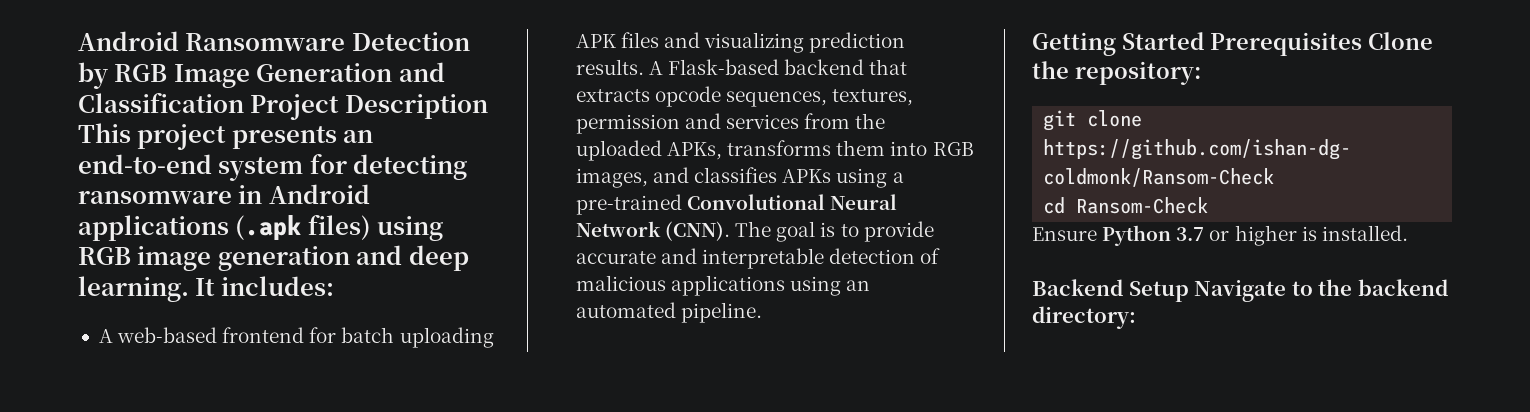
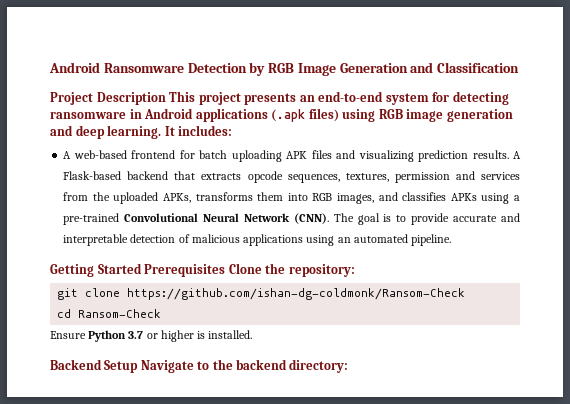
(244, 102) none -> (520, 67) //

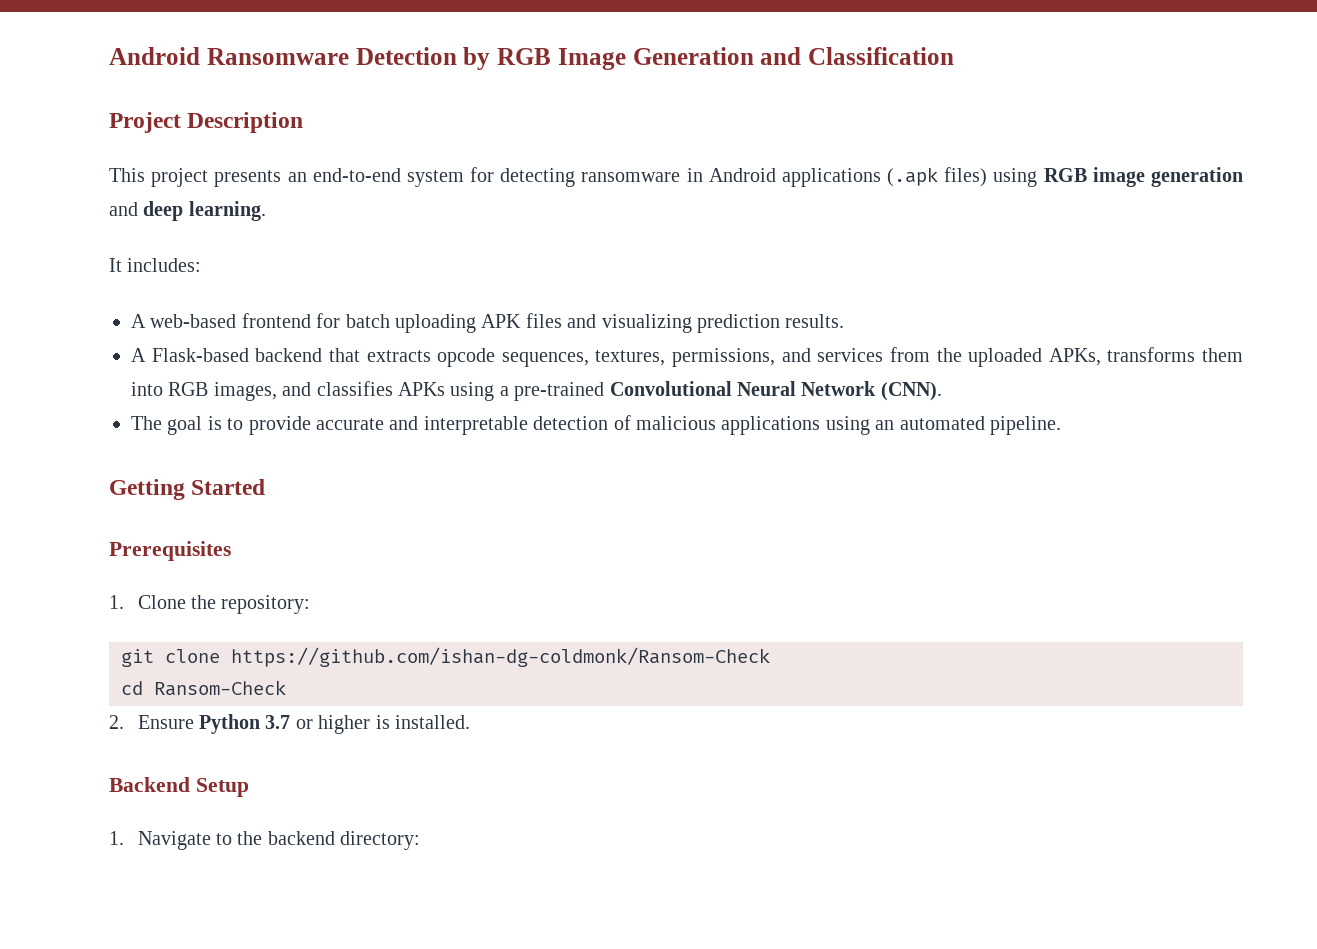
(166, 98) none -> (304, 122) //
(162, 132) none -> (266, 211) //
(509, 154) none -> (845, 321) //
[394,172,450,183] permission -> [672,348,775,367] permissions,
(329, 218) none -> (942, 391) //
(142, 268) none -> (266, 487) //
(226, 270) none -> [109,595,124,609] // 1.
(162, 313) none -> [109,715,124,729] 2.
(139, 366) none -> [109,831,124,845] // 1.

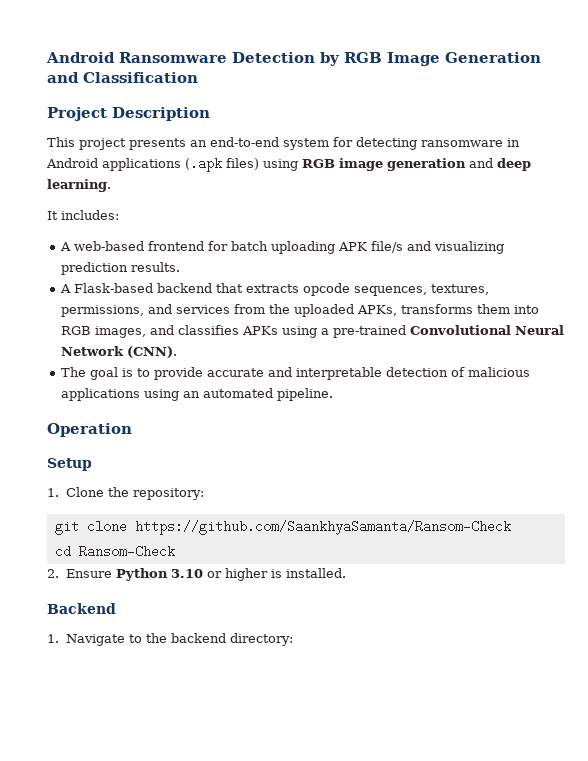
[525,313,562,328] files -> [371,241,404,253] file/s
[109,479,266,500] [109,541,231,561] Getting Started // Prerequisites -> [47,423,132,437] [47,458,92,471] Operation // Setup
[231,647,770,667] https://github.com/ishan-dg-coldmonk/Ransom-Check -> [134,520,511,535] https://github.com/SaankhyaSamanta/Ransom-Check
[265,715,291,729] 3.7 -> [170,569,203,578] 3.10
[195,778,249,797] Setup -> (116, 608) none

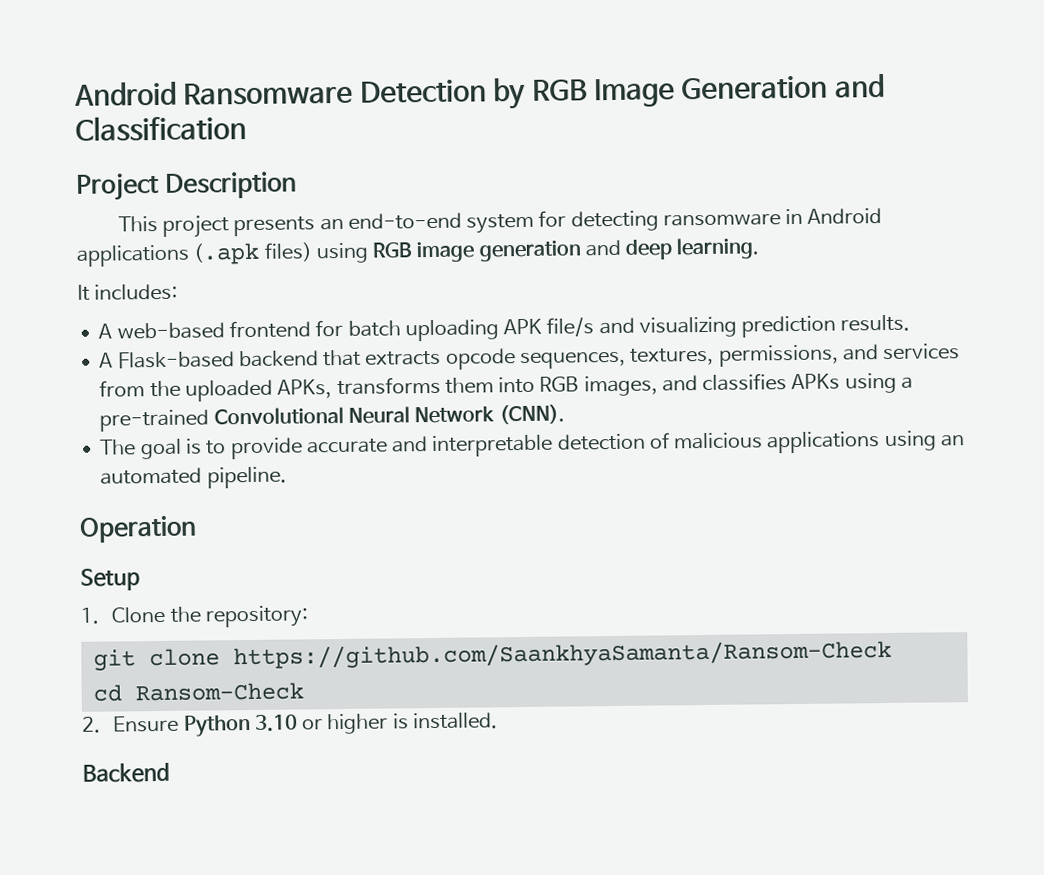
[47,633,293,646] // 1. Navigate to the backend directory: -> (170, 772) none

